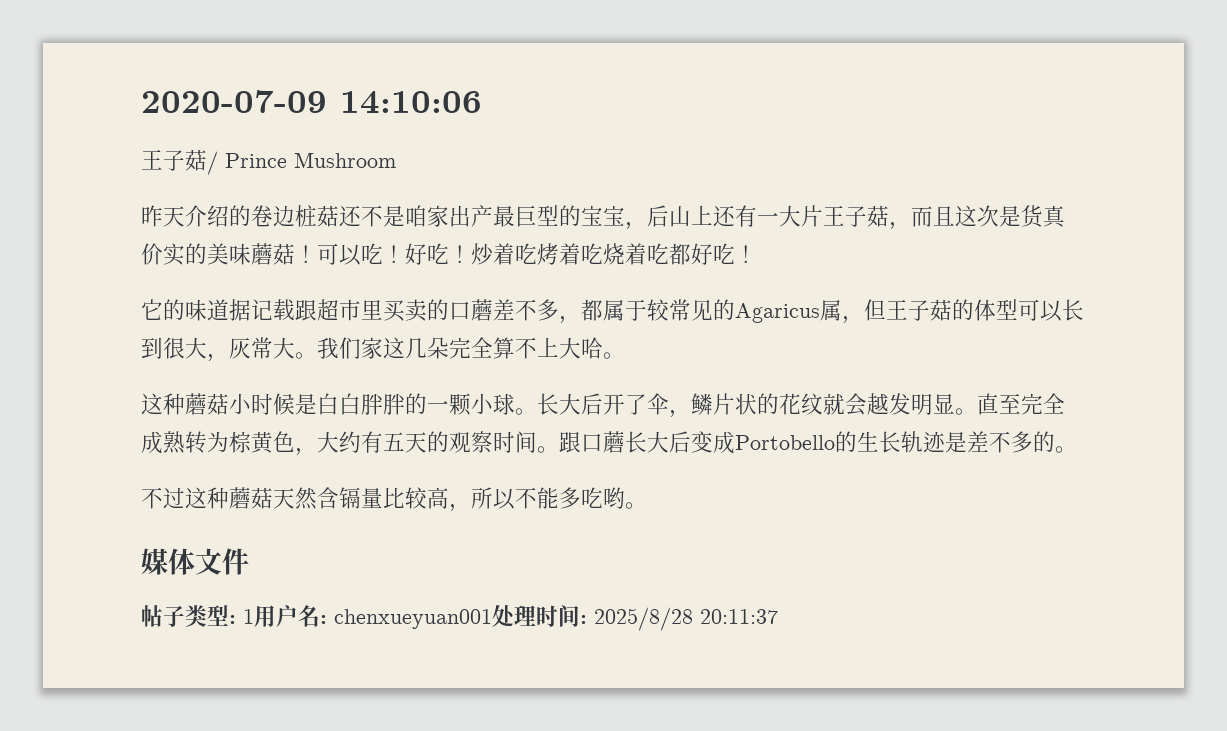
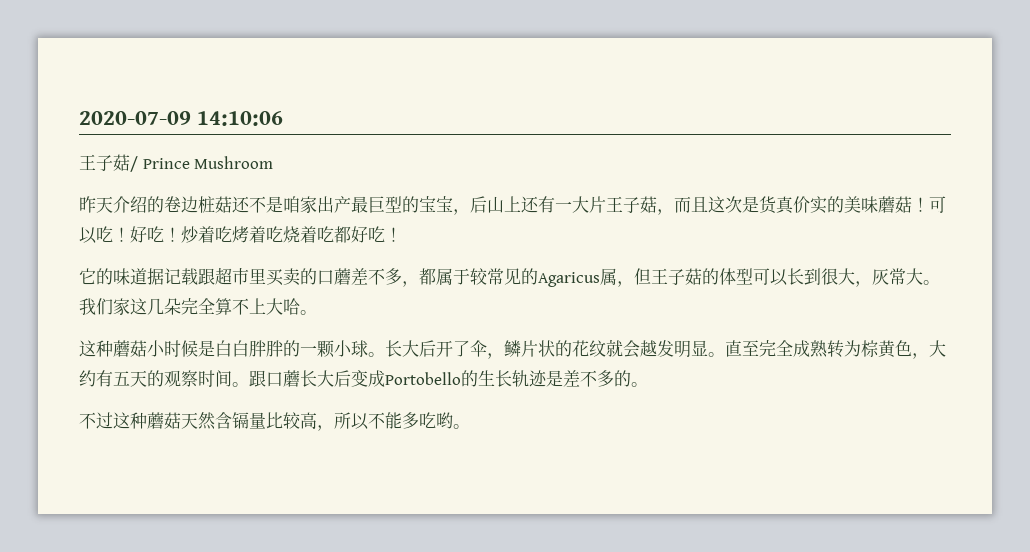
[141,548,249,575] [141,605,778,631] // 媒体文件 // 帖子类型: 1用户名: chenxueyuan001处理时间: 2025/8/28 20:11:37 -> (470, 426) none

